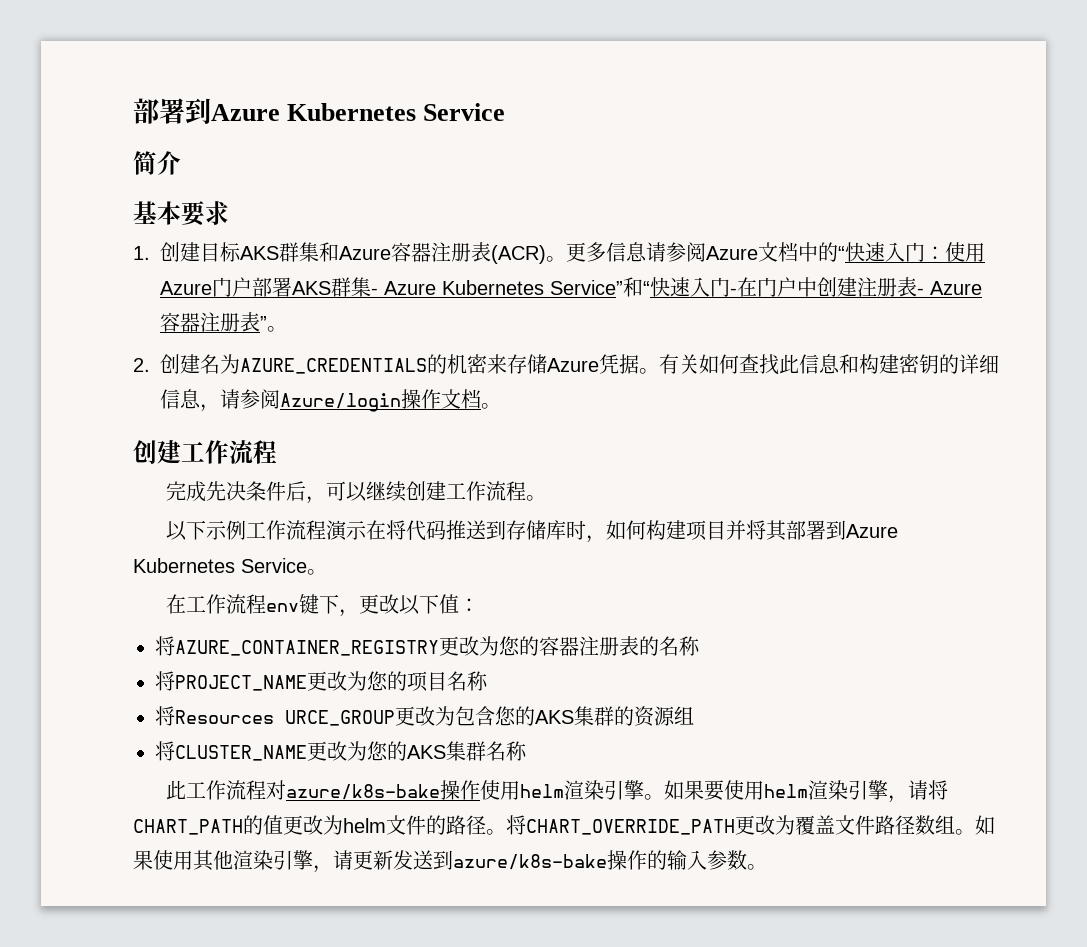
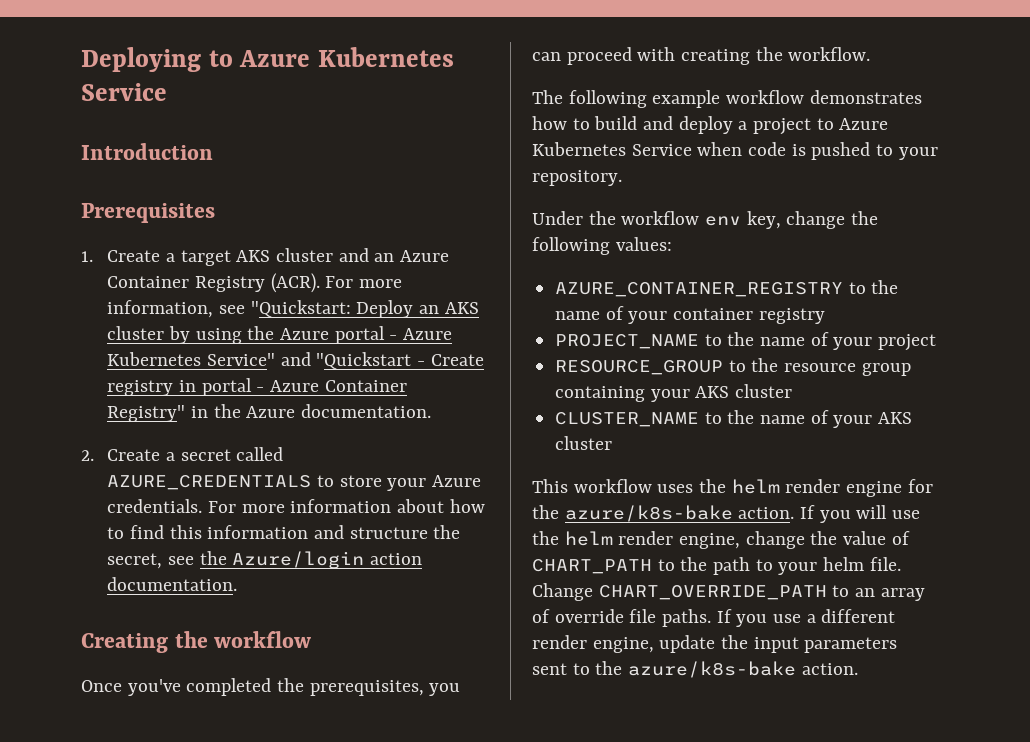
[133,98,211,124] 部署到 -> [81,47,233,72] Deploying to
[133,151,181,175] [133,201,229,226] [133,242,985,264] [160,277,982,297] [160,312,287,332] [133,354,999,375] [160,389,501,412] [133,440,277,464] [165,481,546,504] [165,520,898,543] [133,558,327,575] [165,594,479,617] [155,636,700,656] [155,671,488,692] [155,706,694,727] [155,741,527,761] [165,780,948,803] [133,815,995,835] [133,850,767,873] 简介 // 基本要求 // 1.创建目标AKS群集和Azure容器注册表(ACR)。更多信息请参阅Azure文档中的“快速入门：使用Azure门户部署AKS群集- Azure Kubernetes Service”和“快速入门-在门户中创建注册表- Azure容器注册表”。 // 2.创建名为AZURE_CREDENTIALS的机密来存储Azure凭据。有关如何查找此信息和构建密钥的详细信息，请参阅Azure/login操作文档。 // 创建工作流程 // 完成先决条件后，可以继续创建工作流程。 // 以下示例工作流程演示在将代码推送到存储库时，如何构建项目并将其部署到Azure Kubernetes Service。 // 在工作流程env键下，更改以下值： // 将AZURE_CONTAINER_REGISTRY更改为您的容器注册表的名称 // 将PROJECT_NAME更改为您的项目名称 // 将Resources URCE_GROUP更改为包含您的AKS集群的资源组 // 将CLUSTER_NAME更改为您的AKS集群名称 // 此工作流程对azure/k8s-bake操作使用helm渲染引擎。如果要使用helm渲染引擎，请将CHART_PATH的值更改为helm文件的路径。将CHART_OVERRIDE_PATH更改为覆盖文件路径数组。如果使用其他渲染引擎，请更新发送到azure/k8s-bake操作的输入参数。 -> [81,143,213,160] [81,203,215,223] [81,248,449,266] [107,273,402,293] [107,300,479,318] [107,326,452,344] [107,352,484,369] [107,378,407,396] [107,404,431,422] [81,447,284,461] [107,475,481,491] [107,499,485,513] [107,525,461,539] [107,551,422,569] [107,577,238,591] [81,631,312,653] [81,678,461,696] [532,47,871,65] [532,90,922,108] [532,116,889,135] [532,142,938,160] [532,170,622,186] [532,211,879,229] [532,237,672,255] [555,280,899,297] [555,306,825,324] [555,332,937,351] [555,358,911,376] [555,384,793,402] [555,410,913,428] [555,436,613,450] [532,479,933,497] [532,505,921,523] [532,531,910,549] [532,557,901,575] [532,583,925,601] [532,609,896,627] [532,635,898,653] [532,661,858,678] Introduction // Prerequisites // 1. Create a target AKS cluster and an Azure Container Registry (ACR). For more information, see "Quickstart: Deploy an AKS cluster by using the Azure portal - Azure Kubernetes Service" and "Quickstart - Create registry in portal - Azure Container Registry" in the Azure documentation. // 2. Create a secret called AZURE_CREDENTIALS to store your Azure credentials. For more information about how to find this information and structure the secret, see the Azure/login action documentation. // Creating the workflow // Once you've completed the prerequisites, you can proceed with creating the workflow. // The following example workflow demonstrates how to build and deploy a project to Azure Kubernetes Service when code is pushed to your repository. // Under the workflow env key, change the following values: // AZURE_CONTAINER_REGISTRY to the name of your container registry // PROJECT_NAME to the name of your project // RESOURCE_GROUP to the resource group containing your AKS cluster // CLUSTER_NAME to the name of your AKS cluster // This workflow uses the helm render engine for the azure/k8s-bake action. If you will use the helm render engine, change the value of CHART_PATH to the path to your helm file. Change CHART_OVERRIDE_PATH to an array of override file paths. If you use a different render engine, update the input parameters sent to the azure/k8s-bake action.

